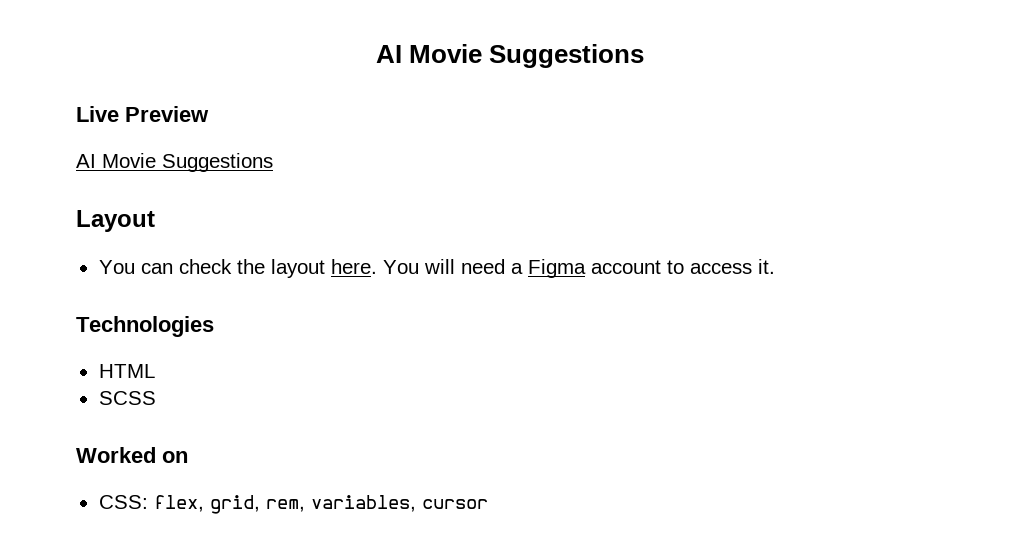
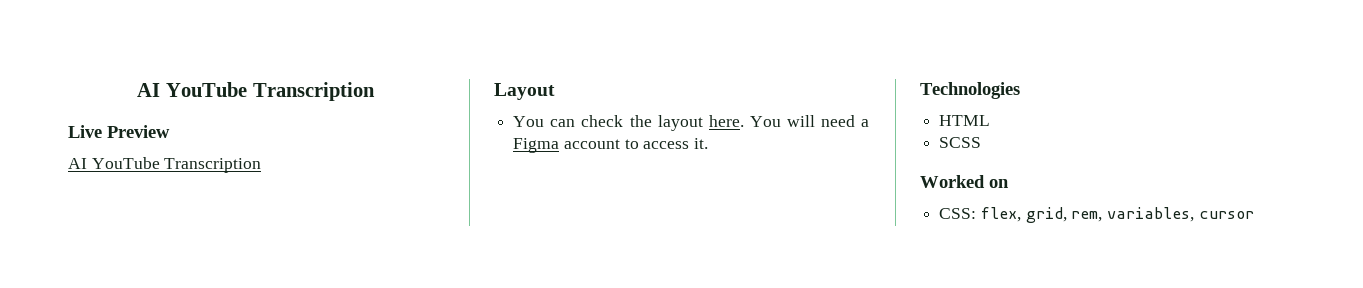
[375,44,645,68] AI Movie Suggestions -> [137,82,375,101] AI YouTube Transcription
[102,153,273,172] Movie Suggestions -> [91,157,262,173] YouTube Transcription

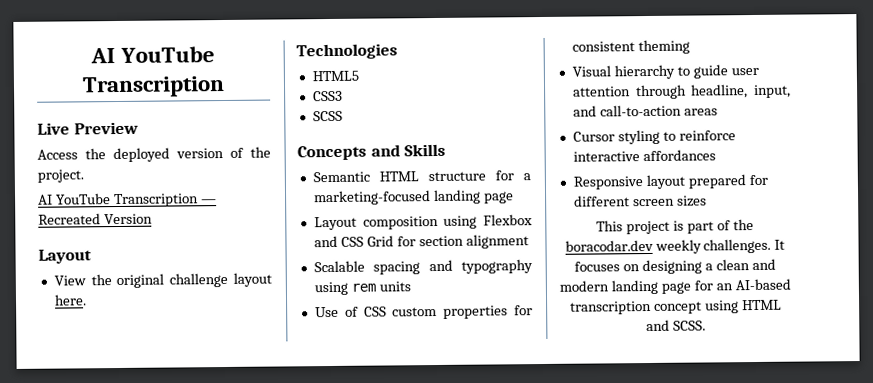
[68,157,262,173] [494,83,555,100] [513,115,869,131] [513,138,709,153] AI YouTube Transcription // Layout // You can check the layout here. You will need a Figma account to access it. -> [37,146,271,163] [37,169,84,183] [38,193,217,208] [38,213,153,225] [38,249,92,264] [53,272,272,289] [53,294,87,306] Access the deployed version of the project. // AI YouTube Transcription — Recreated Version // Layout // View the original challenge layout here.
[939,115,991,126] HTML -> [311,70,359,82] [312,90,343,102] HTML5 // CSS3
[920,175,1009,188] [939,207,1254,223] Worked on // CSS: flex, grid, rem, variables, cursor -> [297,143,447,161] [312,170,531,183] [312,189,514,206] [313,214,533,231] [313,234,529,249] [313,259,533,275] [313,281,411,296] [314,305,533,319] [571,39,690,55] [571,64,759,80] [572,84,791,100] [572,104,718,117] [572,129,736,145] [572,149,716,162] [572,174,768,190] [573,195,707,207] [596,219,754,235] [564,238,786,254] [574,258,776,275] [559,278,791,295] [570,299,782,315] [646,319,706,332] Concepts and Skills // Semantic HTML structure for a marketing-focused landing page // Layout composition using Flexbox and CSS Grid for section alignment // Scalable spacing and typography using rem units // Use of CSS custom properties for consistent theming // Visual hierarchy to guide user attention through headline, input, and call-to-action areas // Cursor styling to reinforce interactive affordances // Responsive layout prepared for different screen sizes // This project is part of the boracodar.dev weekly challenges. It focuses on designing a clean and modern landing page for an AI-based transcription concept using HTML and SCSS.

